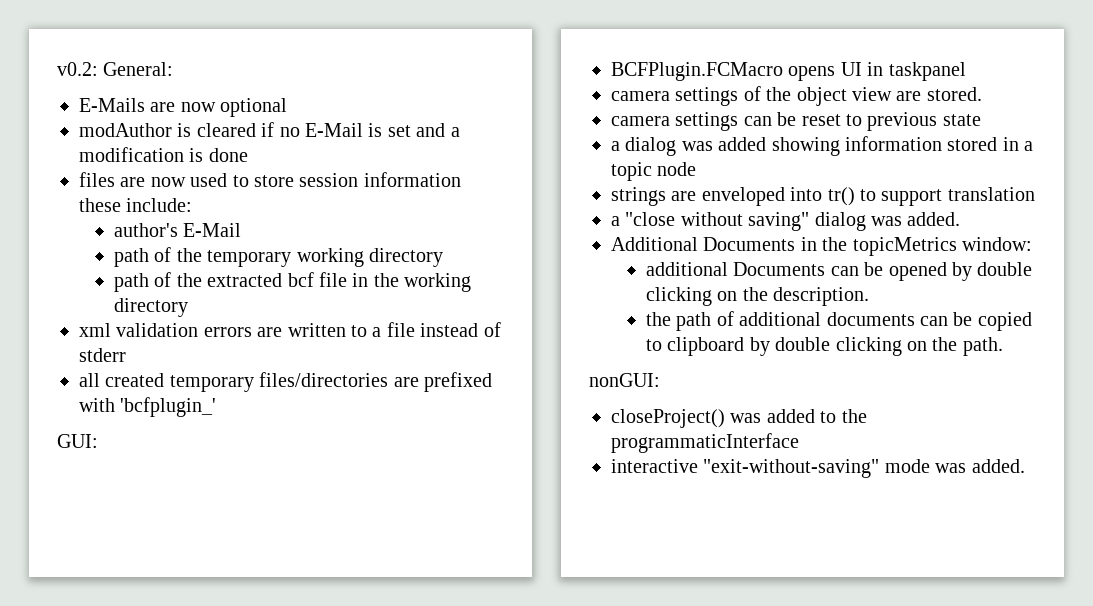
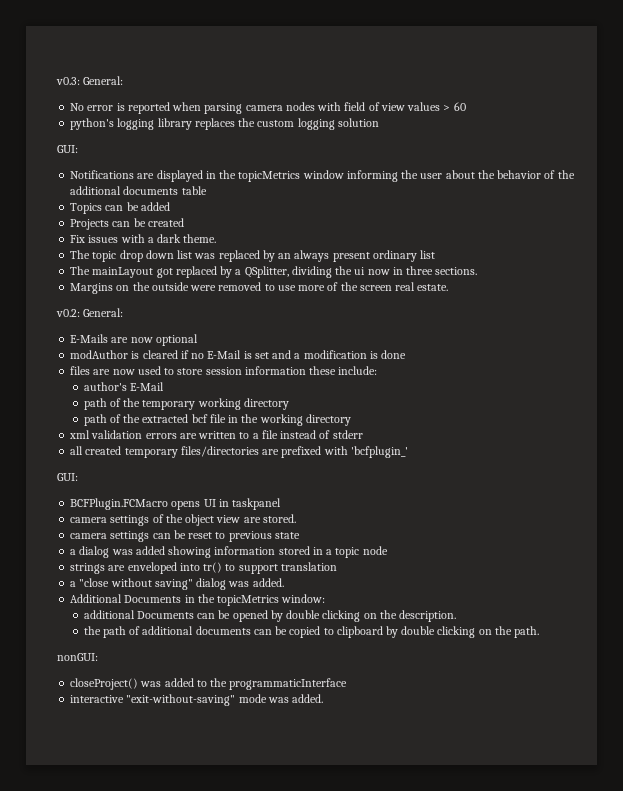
(57, 69) none -> [56,76,124,85] [70,102,466,114] [70,118,379,130] [57,145,78,153] [70,170,575,182] [70,186,207,195] [70,202,170,214] [70,218,184,230] [70,234,217,243] [70,250,436,262] [70,266,478,278] [70,282,449,294] v0.3: General: // No error is reported when parsing camera nodes with field of view values > 60 // python's logging library replaces the custom logging solution // GUI: // Notifications are displayed in the topicMetrics window informing the user about the behavior of the additional documents table // Topics can be added // Projects can be created // Fix issues with a dark theme. // The topic drop down list was replaced by an always present ordinary list // The mainLayout got replaced by a QSplitter, dividing the ui now in three sections. // Margins on the outside were removed to use more of the screen real estate. //

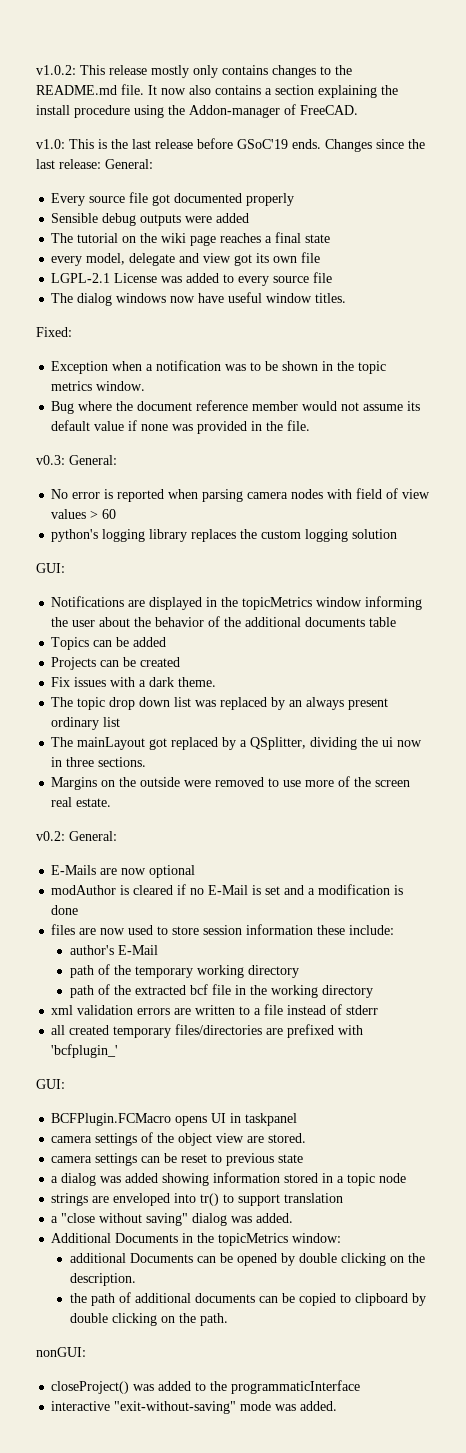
(56, 81) none -> [36,65,352,78] [36,84,398,98] [36,104,358,118] [36,138,425,152] [36,159,153,169] [51,192,295,206] [51,213,250,226] [51,232,331,246] [51,252,321,266] [51,272,333,286] [51,292,347,306] [36,327,72,337] [51,360,387,374] [51,381,146,391] [51,400,421,414] [51,420,311,434] v1.0.2: This release mostly only contains changes to the README.md file. It now also contains a section explaining the install procedure using the Addon-manager of FreeCAD. // v1.0: This is the last release before GSoC'19 ends. Changes since the last release: General: // Every source file got documented properly // Sensible debug outputs were added // The tutorial on the wiki page reaches a final state // every model, delegate and view got its own file // LGPL-2.1 License was added to every source file // The dialog windows now have useful window titles. // Fixed: // Exception when a notification was to be shown in the topic metrics window. // Bug where the document reference member would not assume its default value if none was provided in the file. //

